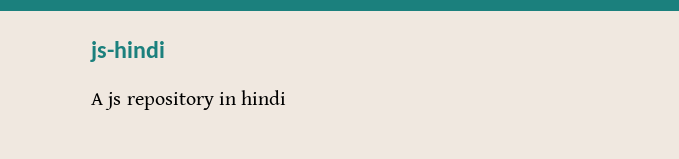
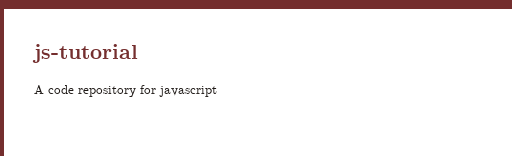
[90,41,165,62] js-hindi -> [32,44,138,63] js-tutorial
[105,90,287,110] js repository in hindi -> [48,85,217,97] code repository for javascript

